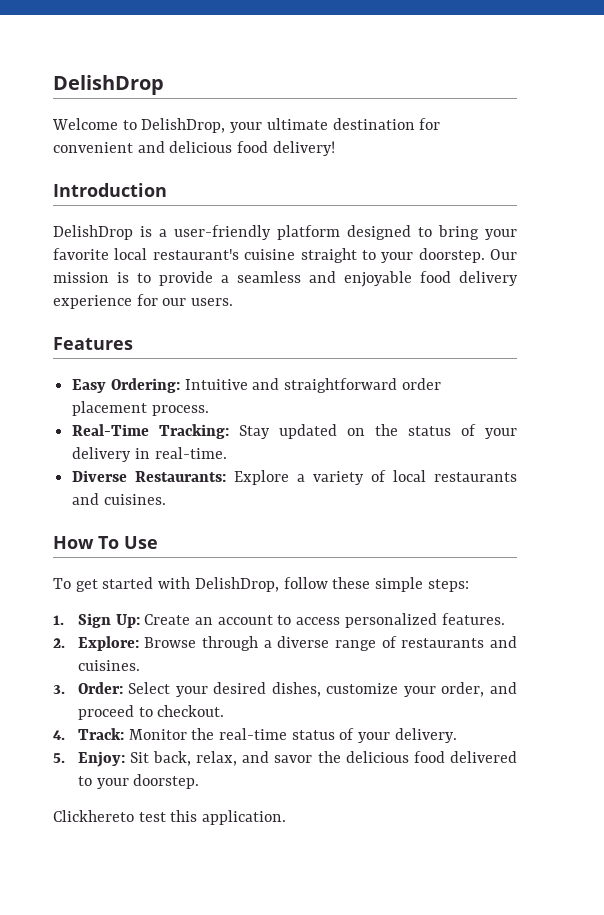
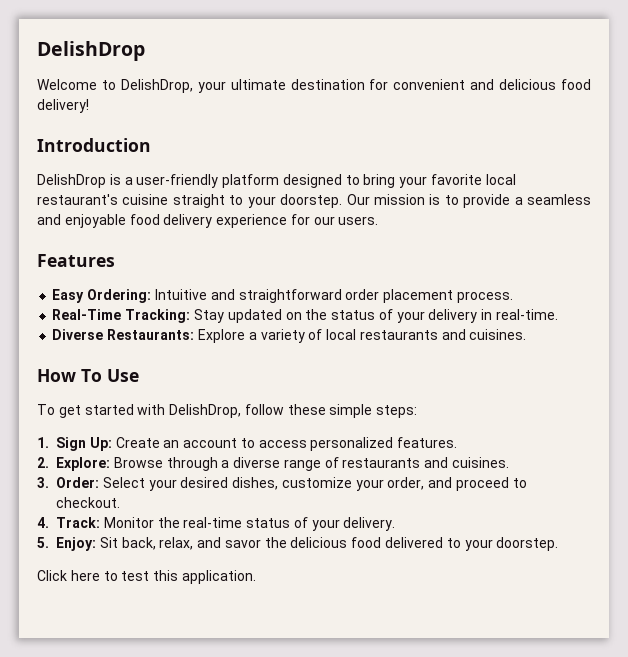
[53,810,134,822] Clickhereto -> [37,570,118,581] Click here to

